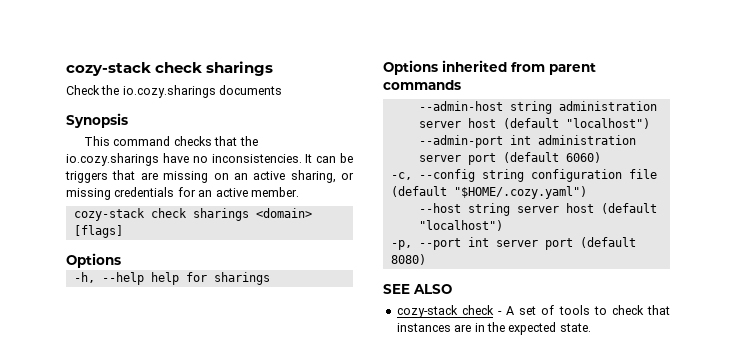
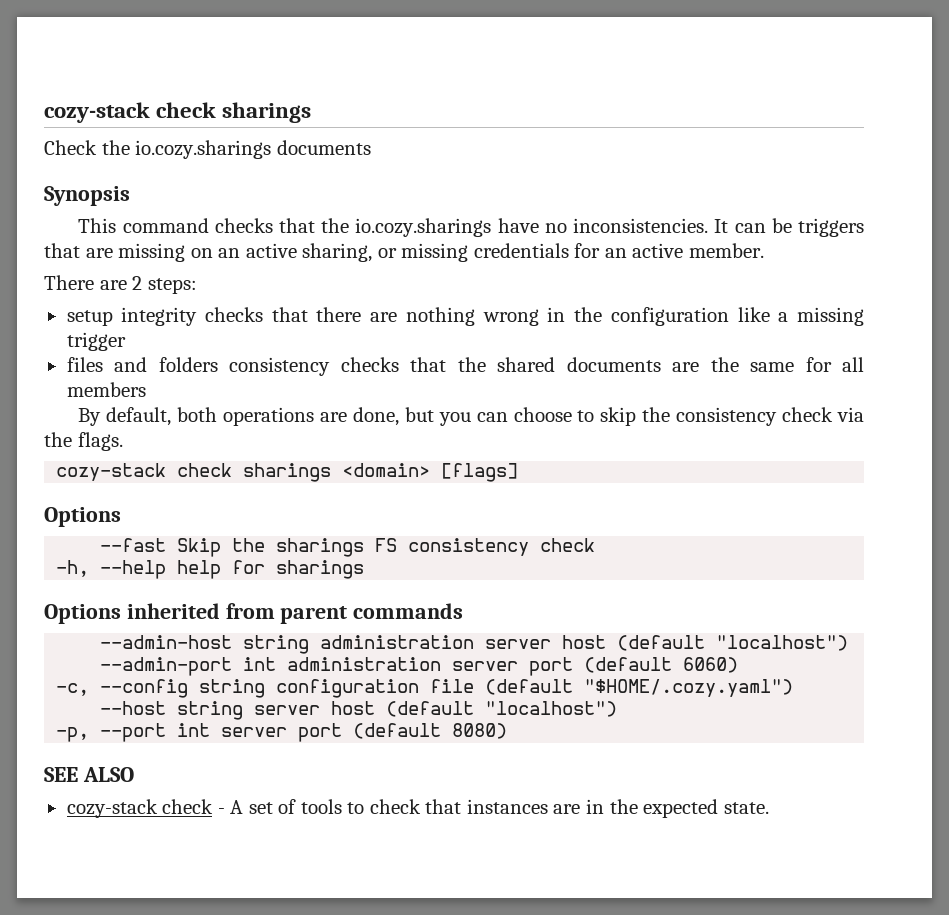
(299, 192) none -> [44,275,197,294] [66,307,864,326] [66,332,126,351] [66,357,865,376] [66,382,146,397] [78,407,864,426] [44,432,123,451] // There are 2 steps: // setup integrity checks that there are nothing wrong in the configuration like a missing trigger // files and folders consistency checks that the shared documents are the same for all members // By default, both operations are done, but you can choose to skip the consistency check via the flags.
(121, 260) none -> [100,538,596,557] // --fast Skip the sharings FS consistency check

